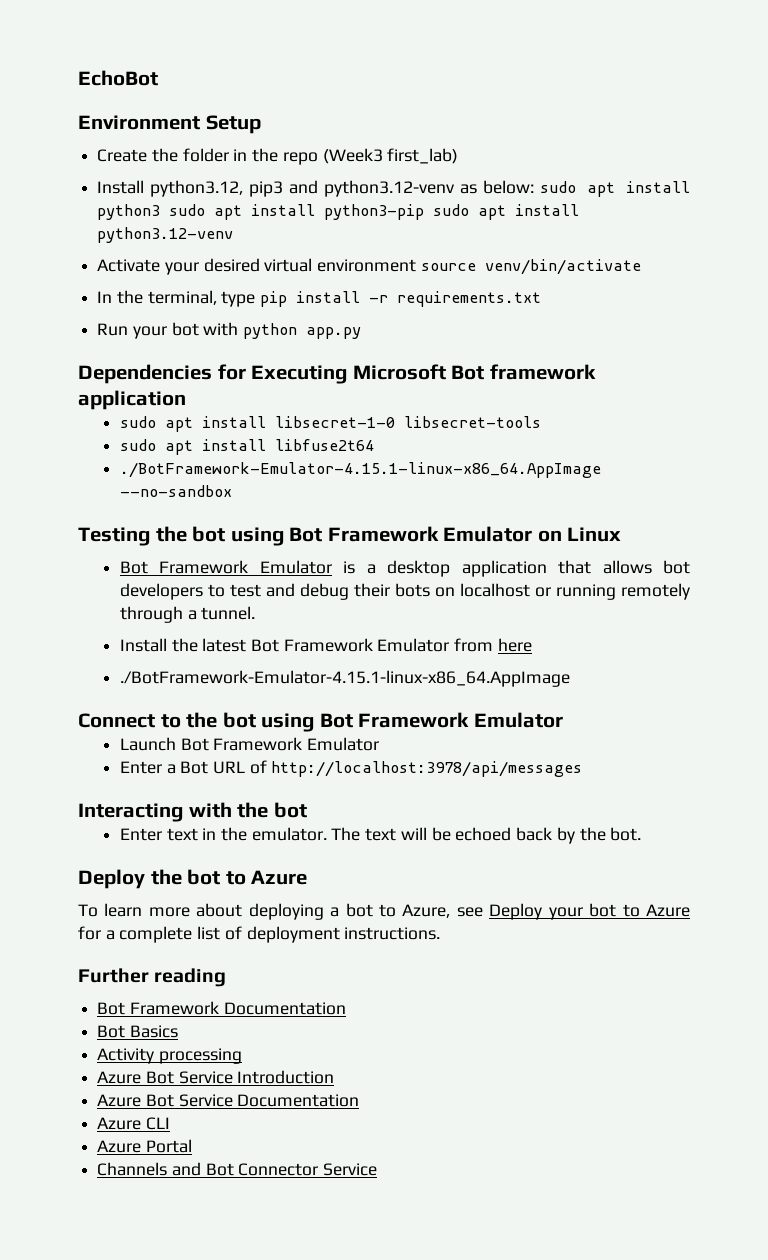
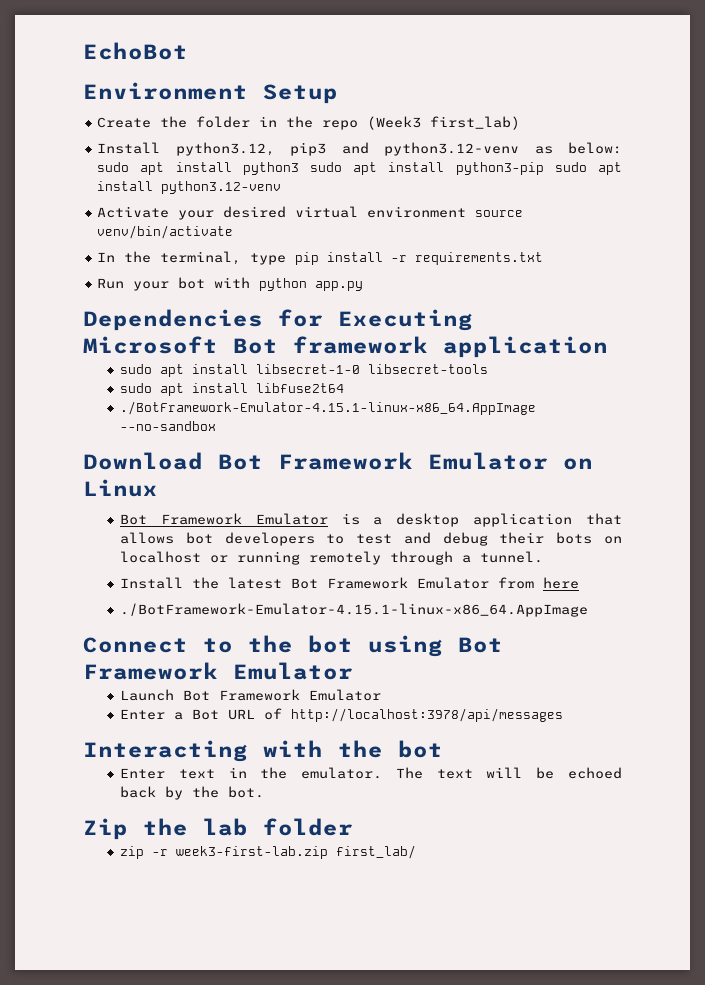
[78,526,284,546] Testing the bot using -> [83,452,203,470] Download
[78,869,308,889] [78,903,691,920] [78,926,441,943] [78,968,227,987] [97,1001,346,1015] [97,1025,178,1038] [97,1048,242,1064] [97,1070,335,1084] [97,1094,360,1107] [97,1117,170,1130] [97,1139,192,1153] [97,1162,378,1176] Deploy the bot to Azure // To learn more about deploying a bot to Azure, see Deploy your bot to Azure for a complete list of deployment instructions. // Further reading // Bot Framework Documentation // Bot Basics // Activity processing // Azure Bot Service Introduction // Azure Bot Service Documentation // Azure CLI // Azure Portal // Channels and Bot Connector Service -> [83,818,353,840] [120,845,417,859] Zip the lab folder // zip -r week3-first-lab.zip first_lab/

